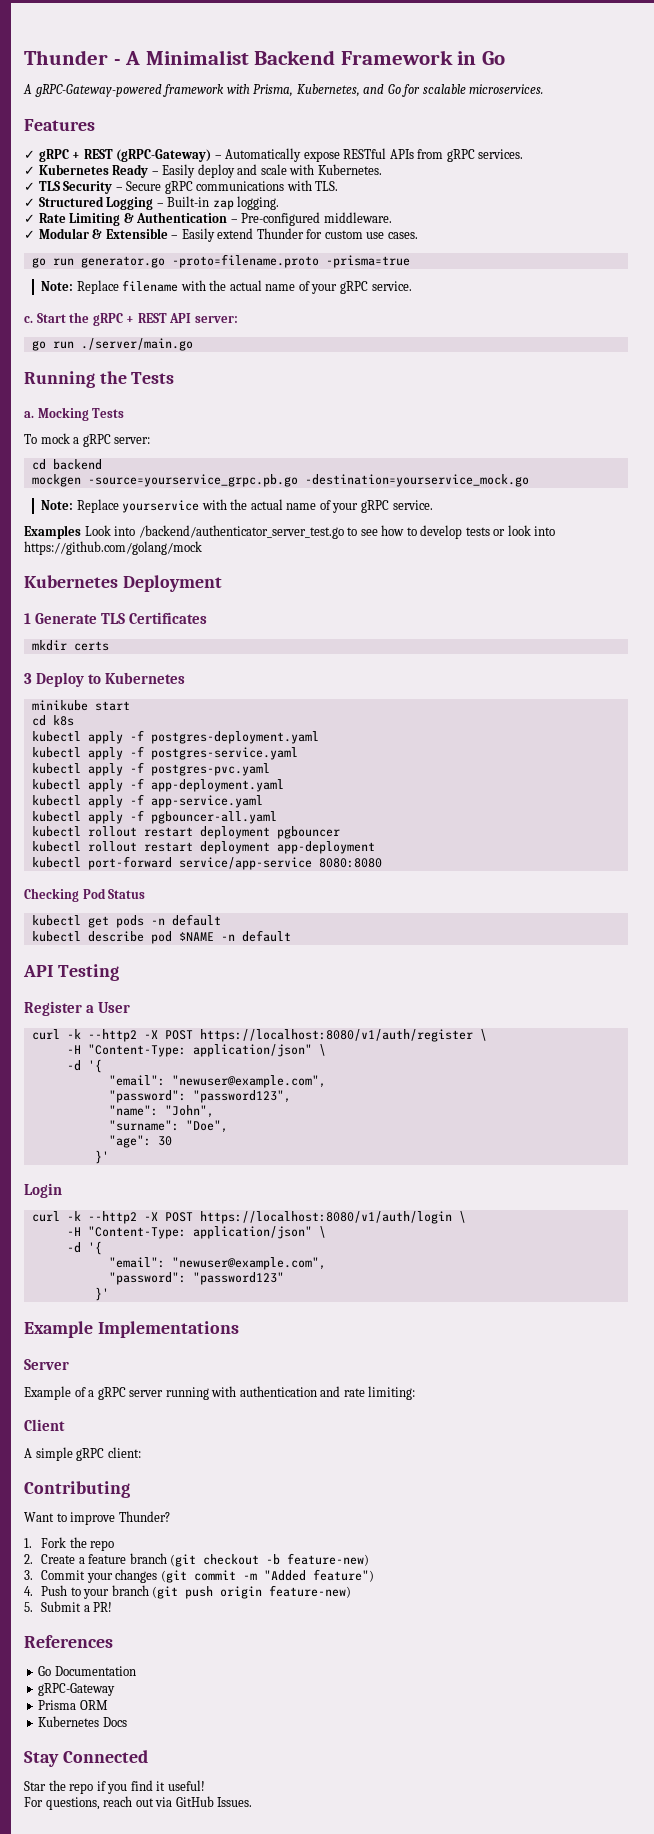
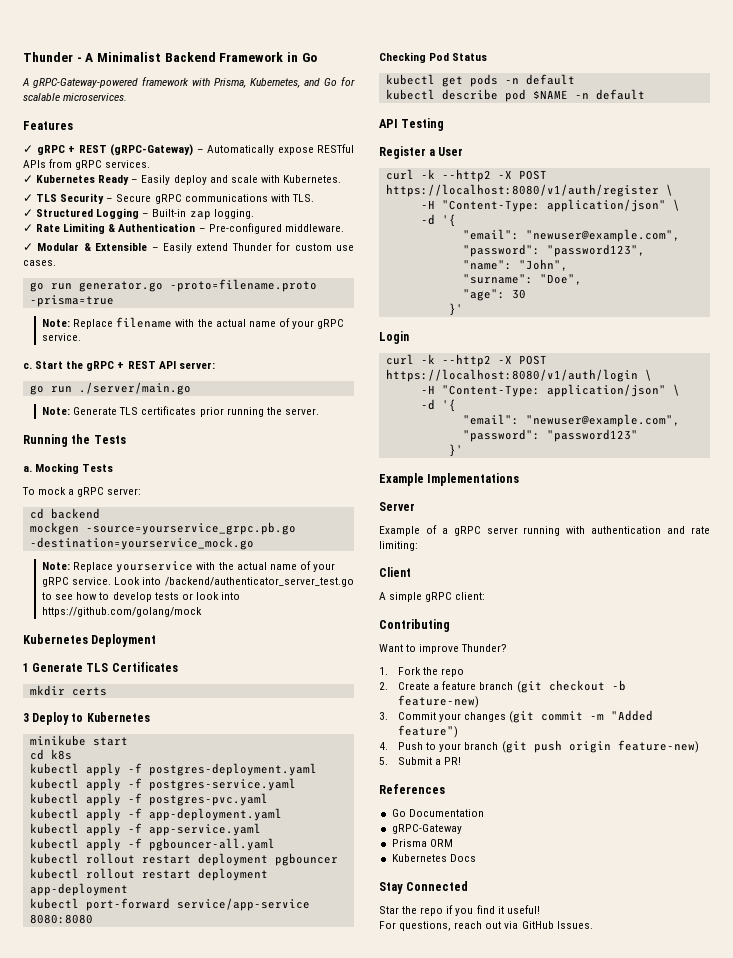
(193, 344) none -> [42,406,319,417] // Note: Generate TLS certificates prior running the server.
[24,525,81,539] // Examples -> (112, 581) none

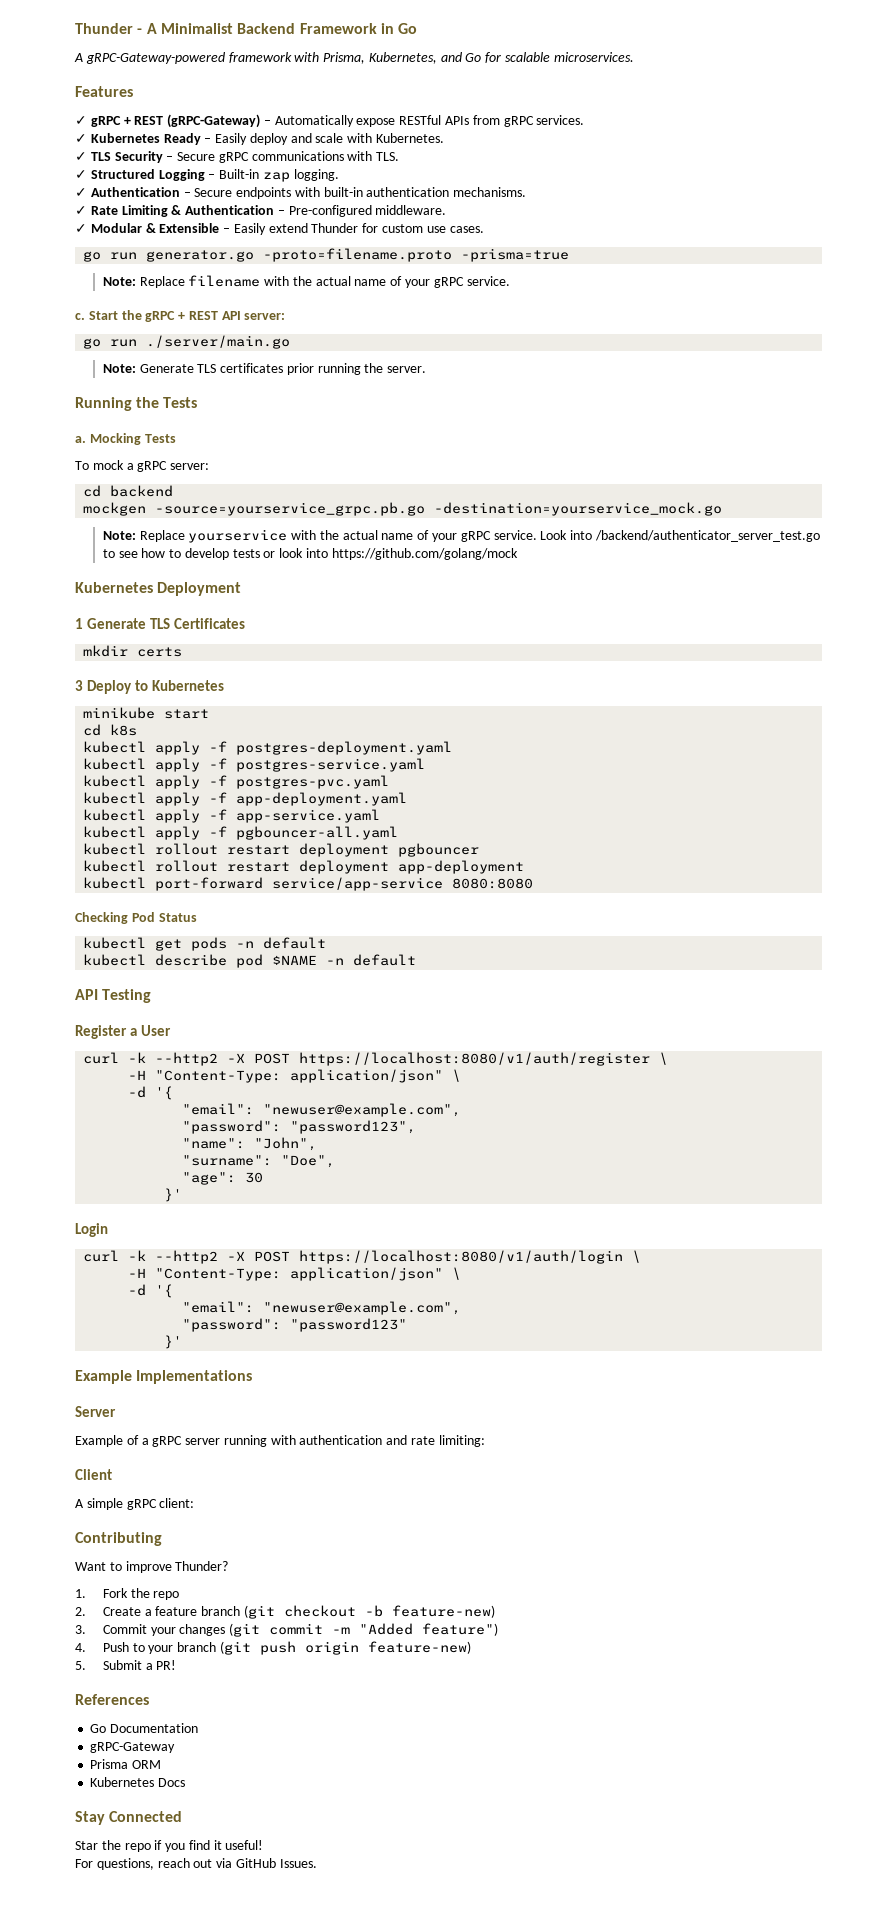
(254, 214) none -> [75,187,527,199] // ✓ Authentication – Secure endpoints with built-in authentication mechanisms.

